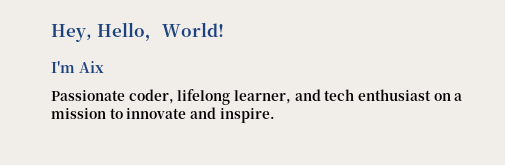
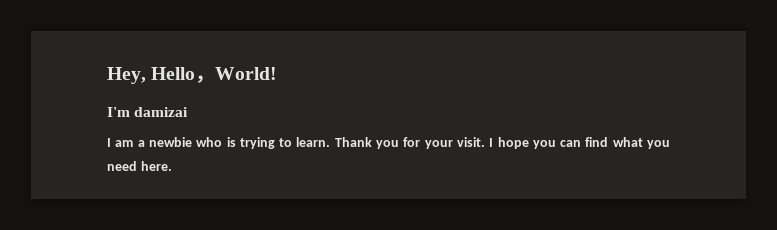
[79,61,104,73] [51,89,463,105] [51,107,275,123] Aix // Passionate coder, lifelong learner, and tech enthusiast on a mission to innovate and inspire. -> [134,107,189,117] [107,137,671,149] [107,161,172,171] damizai // I am a newbie who is trying to learn. Thank you for your visit. I hope you can find what you need here.

